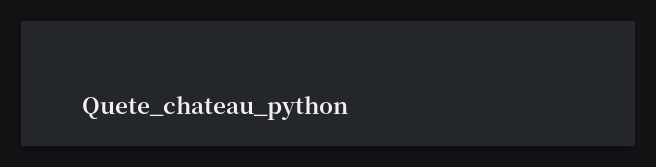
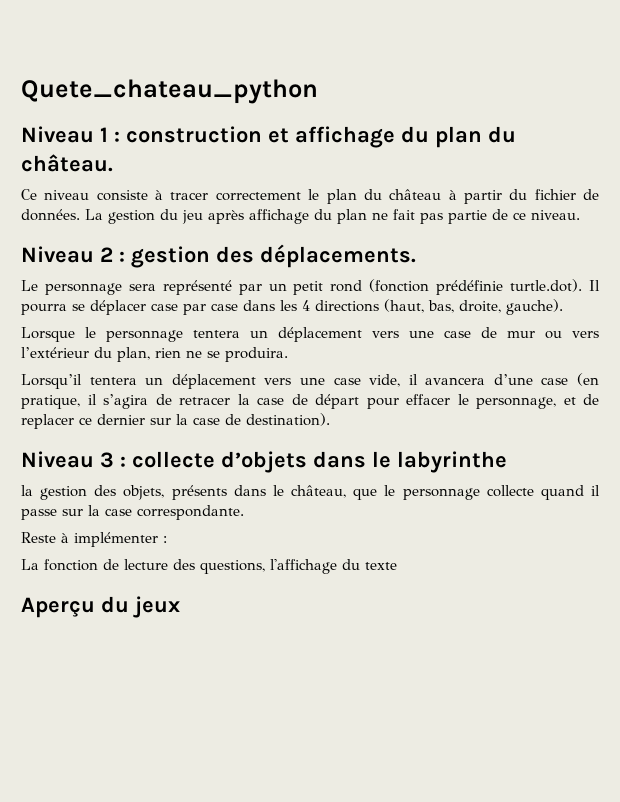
(348, 108) none -> [21,126,516,148] [21,154,113,172] [21,189,599,204] [21,209,580,224] [21,244,416,268] [21,279,601,295] [21,299,563,315] [21,327,599,342] [21,347,288,362] [21,373,599,389] [21,394,599,409] [21,413,330,429] [21,451,507,473] [21,485,600,500] [21,505,244,520] [21,532,167,547] [21,559,397,574] [21,596,180,618] // Niveau 1 : construction et affichage du plan du château. // Ce niveau consiste à tracer correctement le plan du château à partir du fichier de données. La gestion du jeu après affichage du plan ne fait pas partie de ce niveau. // Niveau 2 : gestion des déplacements. // Le personnage sera représenté par un petit rond (fonction prédéfinie turtle.dot). Il pourra se déplacer case par case dans les 4 directions (haut, bas, droite, gauche). // Lorsque le personnage tentera un déplacement vers une case de mur ou vers l’extérieur du plan, rien ne se produira. // Lorsqu’il tentera un déplacement vers une case vide, il avancera d’une case (en pratique, il s’agira de retracer la case de départ pour effacer le personnage, et de replacer ce dernier sur la case de destination). // Niveau 3 : collecte d’objets dans le labyrinthe // la gestion des objets, présents dans le château, que le personnage collecte quand il passe sur la case correspondante. // Reste à implémenter : // La fonction de lecture des questions, l'affichage du texte // Aperçu du jeux

